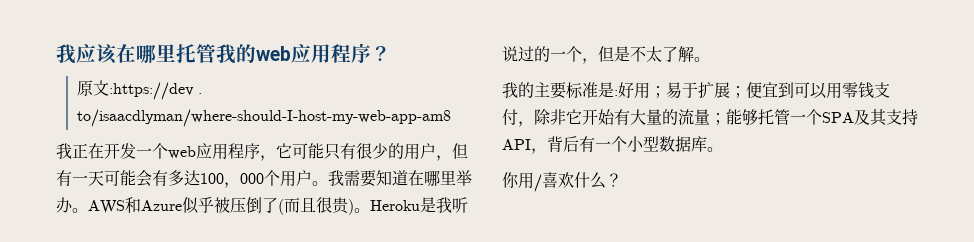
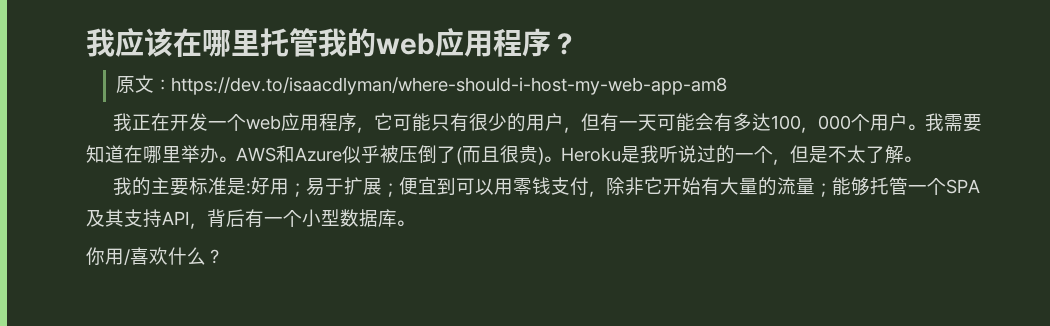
[109,82,203,100] [77,109,452,127] :https://dev . to/isaacdlyman/where-should-I-host-my-web-app-am8 -> [154,77,728,95] ：https://dev.to/isaacdlyman/where-should-i-host-my-web-app-am8

